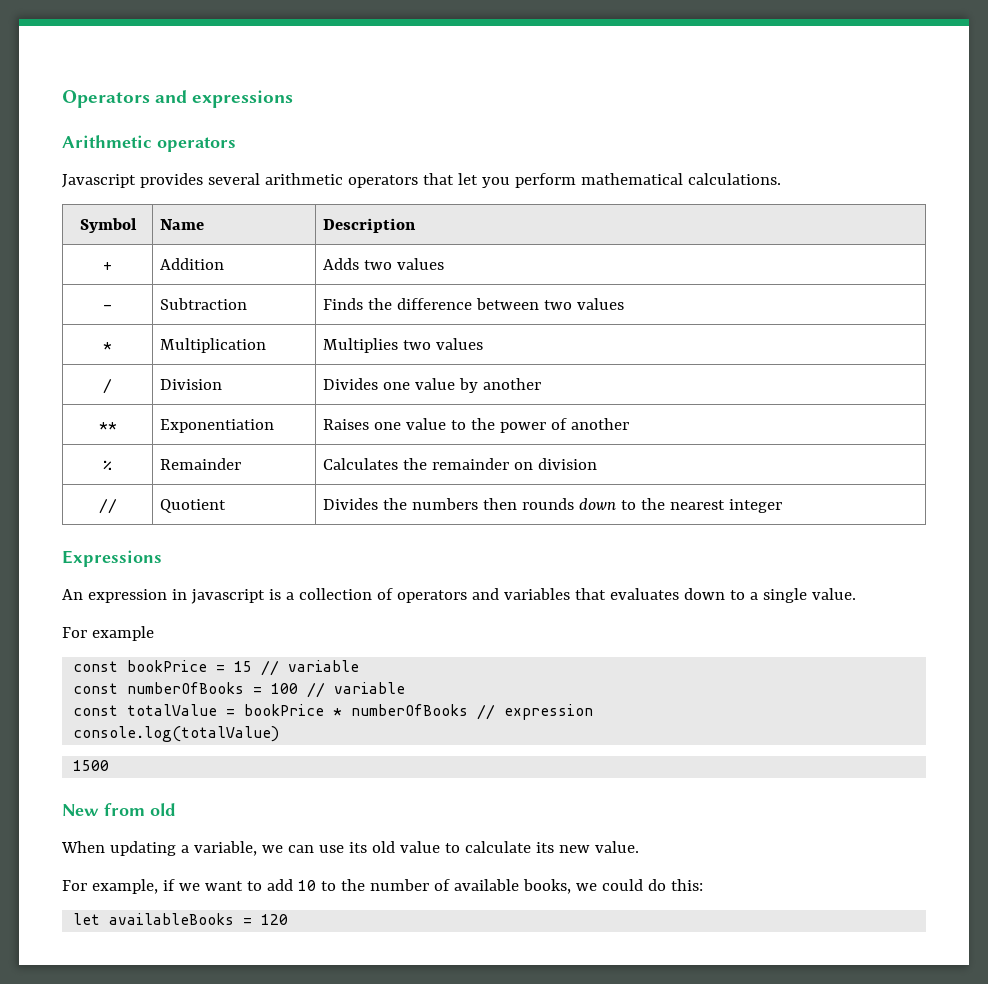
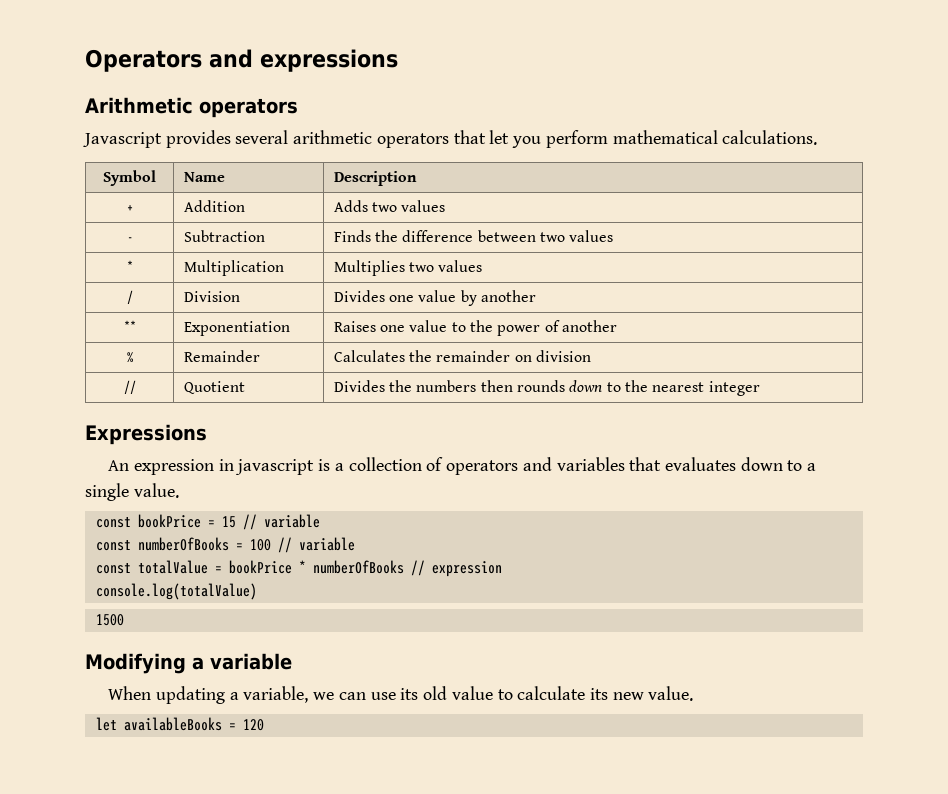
[62,626,154,641] // For example -> (179, 490) none
[62,803,176,816] New from old -> [85,653,292,674] Modifying a variable
[62,879,703,894] // For example, if we want to add 10 to the number of available books, we could do this: -> (694, 693) none

